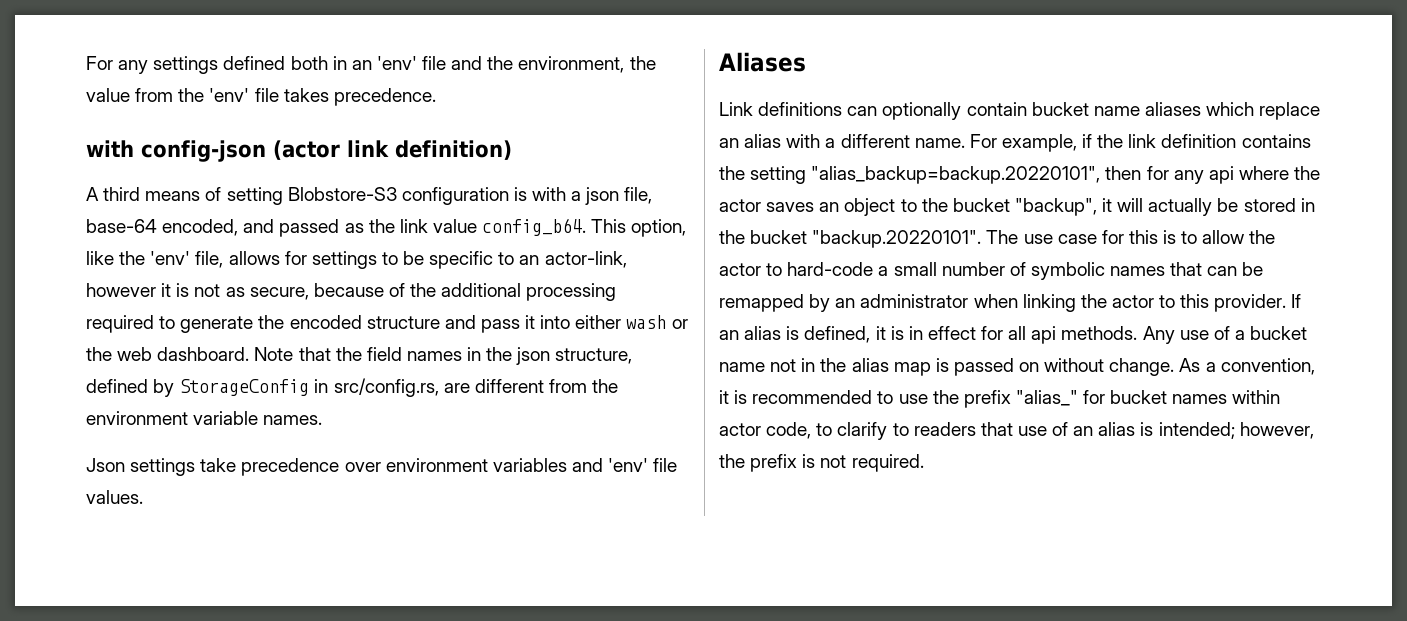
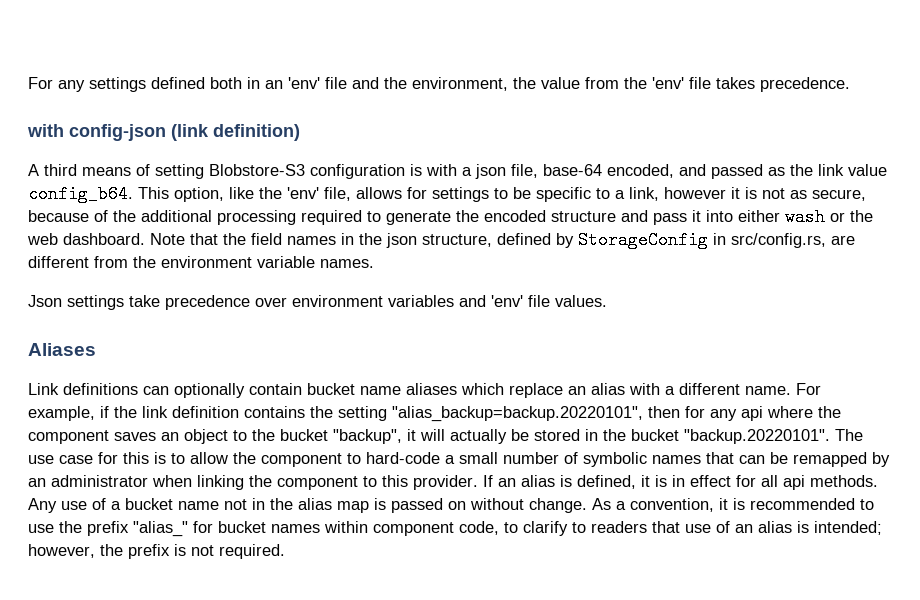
[273,140,389,160] (actor link -> [171,124,209,141] (link
[519,251,627,268] an actor-link, -> [615,187,659,201] a link,
[719,199,761,212] actor -> [28,430,109,444] component
[719,263,761,276] actor -> [261,453,342,467] component
[1111,295,1154,308] actor -> [277,476,358,490] component
[719,423,761,436] actor -> [373,522,454,536] component

